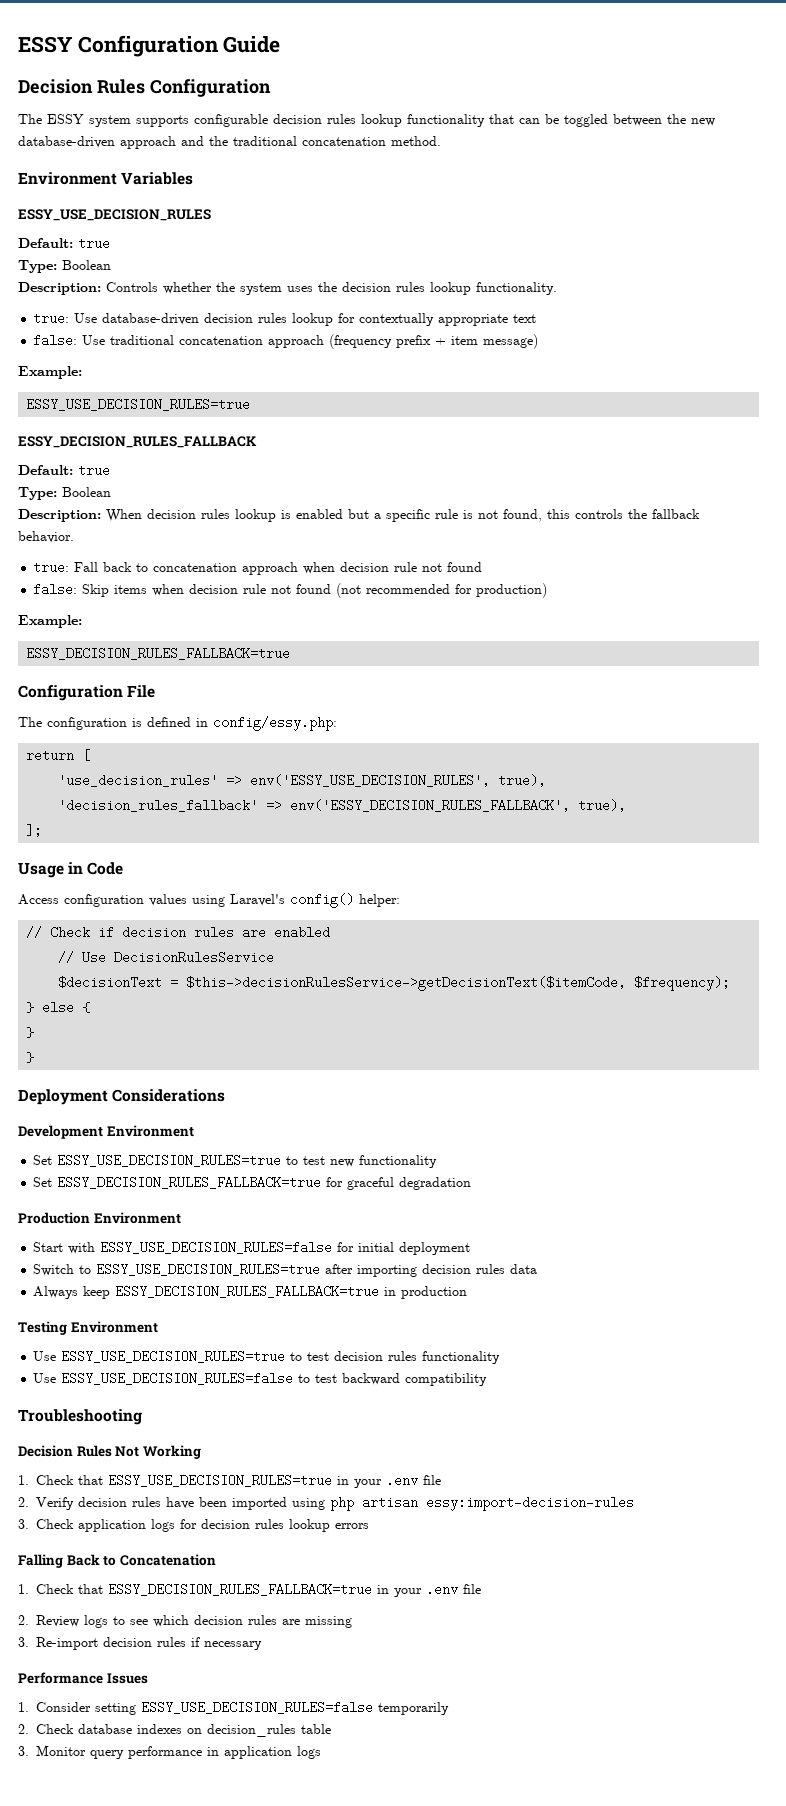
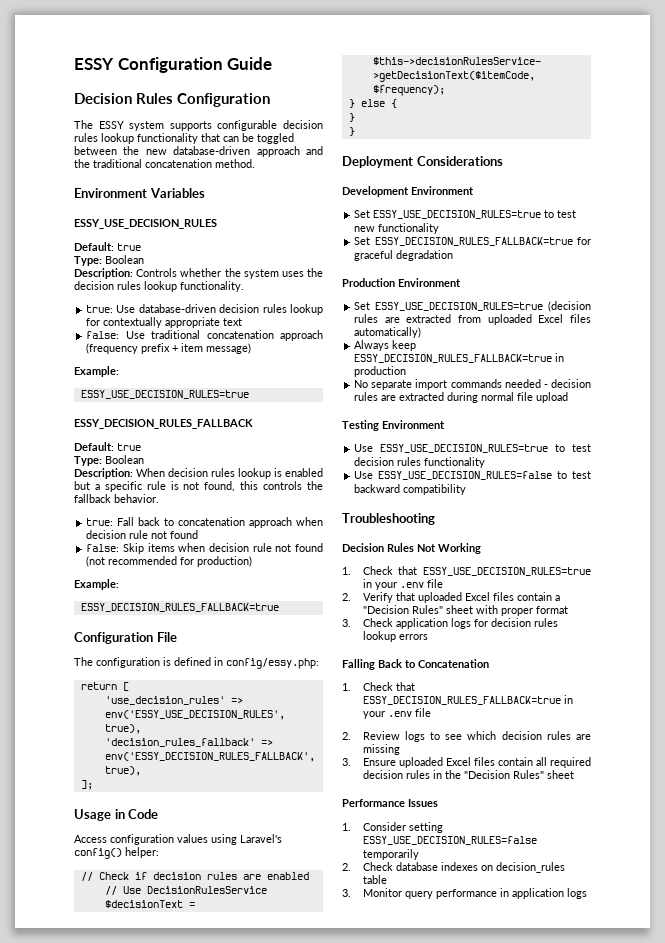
[33,1241,471,1255] [33,1263,538,1277] Start with ESSY_USE_DECISION_RULES=false for initial deployment // Switch to ESSY_USE_DECISION_RULES=true after importing decision rules data -> [354,301,591,312] [354,314,591,325] [354,327,422,338] Set ESSY_USE_DECISION_RULES=true (decision rules are extracted from uploaded Excel files automatically)
(468, 1292) none -> [354,379,591,390] [354,392,569,403] // No separate import commands needed - decision rules are extracted during normal file upload
[78,1496,634,1511] decision rules have been imported using php artisan essy:import-decision-rules -> [395,592,560,603] [362,605,568,616] that uploaded Excel files contain a "Decision Rules" sheet with proper format
[36,1637,262,1650] Re-import decision rules if necessary -> [362,757,591,768] [362,770,574,779] Ensure uploaded Excel files contain all required decision rules in the "Decision Rules" sheet

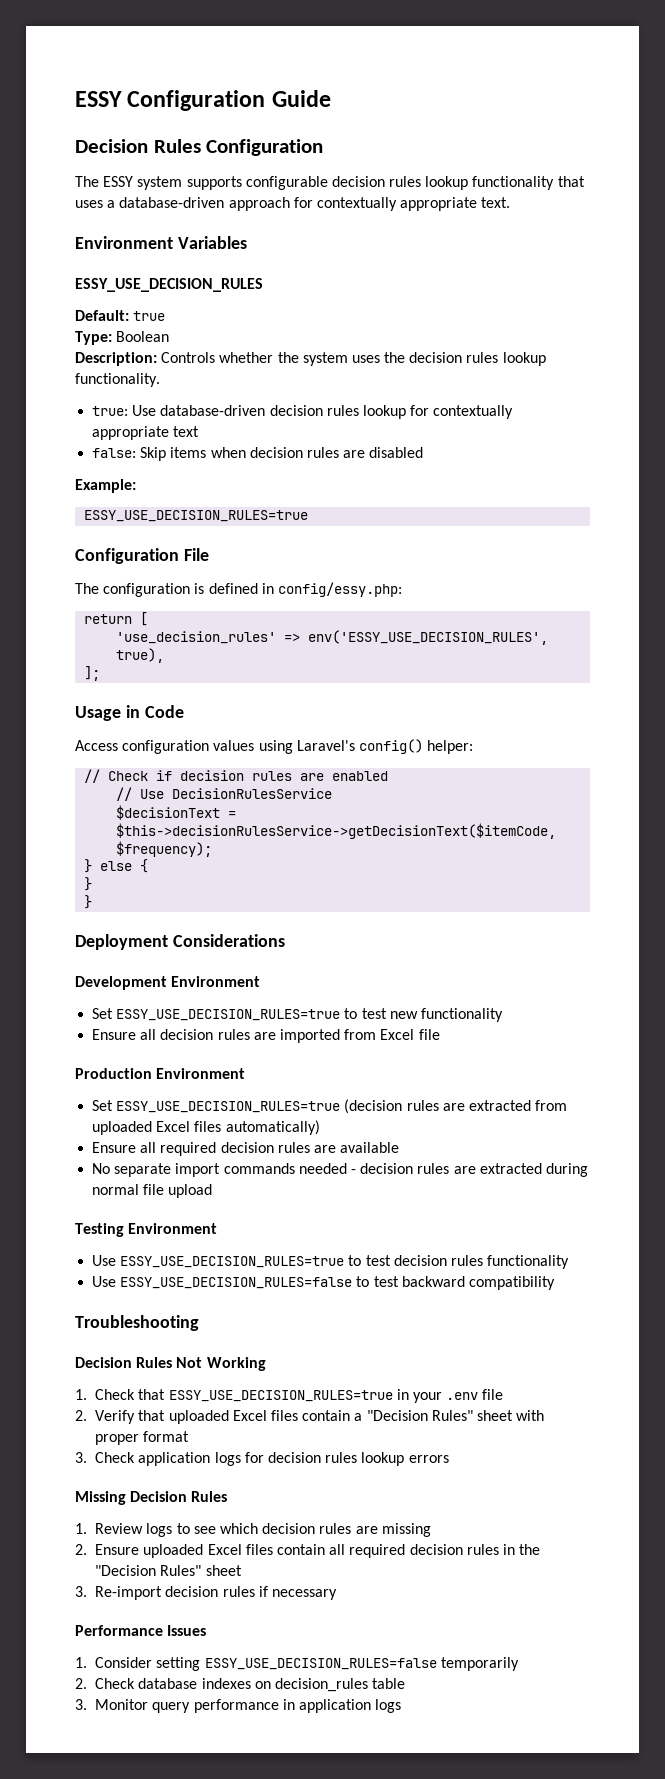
[223,133,294,144] [74,146,323,157] [74,159,255,168] can be toggled between the new database-driven approach and the traditional concatenation method. -> [75,197,511,211] uses a database-driven approach for contextually appropriate text.
[125,330,323,341] [86,343,252,354] [74,366,119,377] [80,390,249,399] [74,419,253,429] [74,442,141,451] [74,455,144,466] [74,468,323,479] [74,481,323,492] [74,494,159,503] [86,517,323,528] [86,530,199,539] [86,543,323,554] [86,556,253,567] [74,579,119,590] [80,603,279,612] Use traditional concatenation approach (frequency prefix + item message) // Example: // ESSY_USE_DECISION_RULES=true // ESSY_DECISION_RULES_FALLBACK // Default: true // Type: Boolean // Description: When decision rules lookup is enabled but a specific rule is not found, this controls the fallback behavior. // true: Fall back to concatenation approach when decision rule not found // false: Skip items when decision rule not found (not recommended for production) // Example: // ESSY_DECISION_RULES_FALLBACK=true -> [140,447,424,461] [75,479,136,493] [84,510,309,522] Skip items when decision rules are disabled // Example: // ESSY_USE_DECISION_RULES=true
[104,738,273,747] [104,752,315,762] [104,766,141,776] // 'decision_rules_fallback' => env('ESSY_DECISION_RULES_FALLBACK', true), -> (165, 655) none
[354,237,591,246] [354,250,454,261] Set ESSY_DECISION_RULES_FALLBACK=true for graceful degradation -> [92,1029,440,1043] Ensure all decision rules are imported from Excel file
[354,340,417,351] [354,353,565,363] [354,366,407,377] Always keep ESSY_DECISION_RULES_FALLBACK=true in production -> [92,1142,400,1156] Ensure all required decision rules are available
[342,659,489,670] [342,682,415,691] [362,695,573,705] [362,708,431,719] [342,732,351,740] Falling Back to Concatenation // 1. Check that ESSY_DECISION_RULES_FALLBACK=true in your .env file // 2. -> [75,1491,228,1505] [75,1523,87,1534] Missing Decision Rules // 1.
[342,758,351,766] 3. -> [75,1544,87,1555] 2.
(574, 774) none -> [75,1586,337,1600] // 3. Re-import decision rules if necessary

